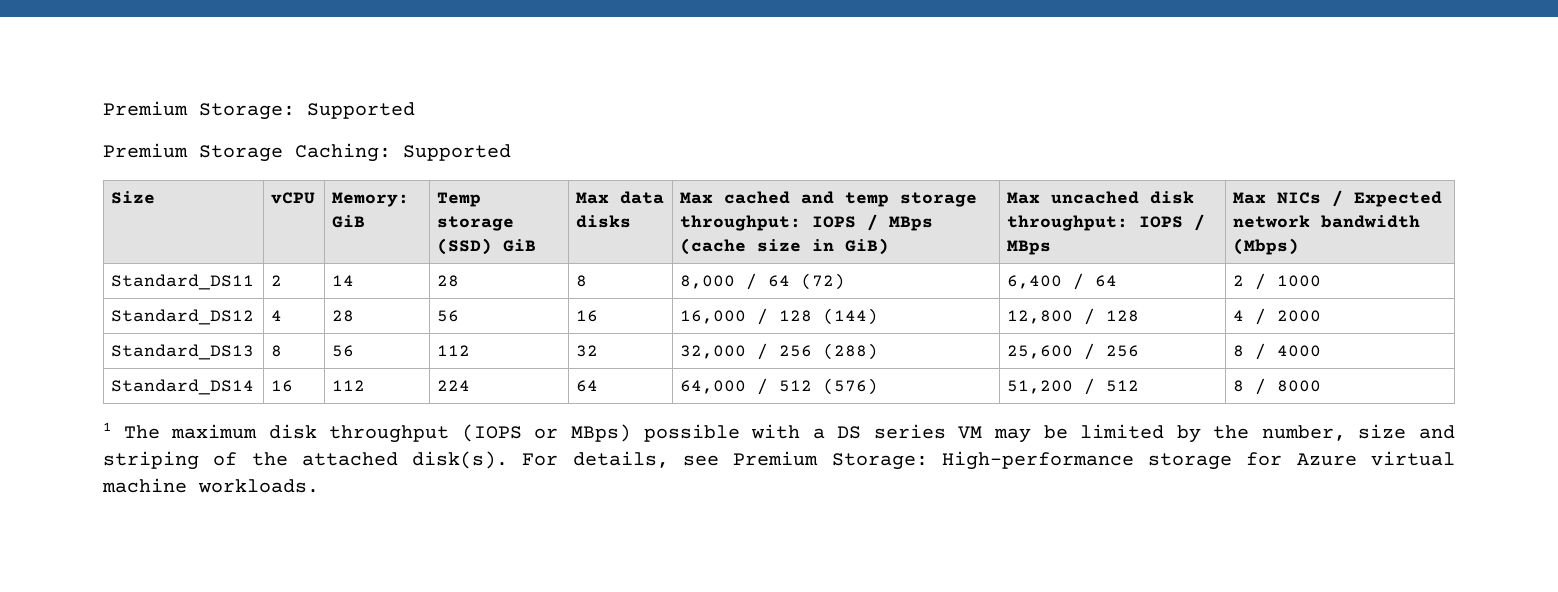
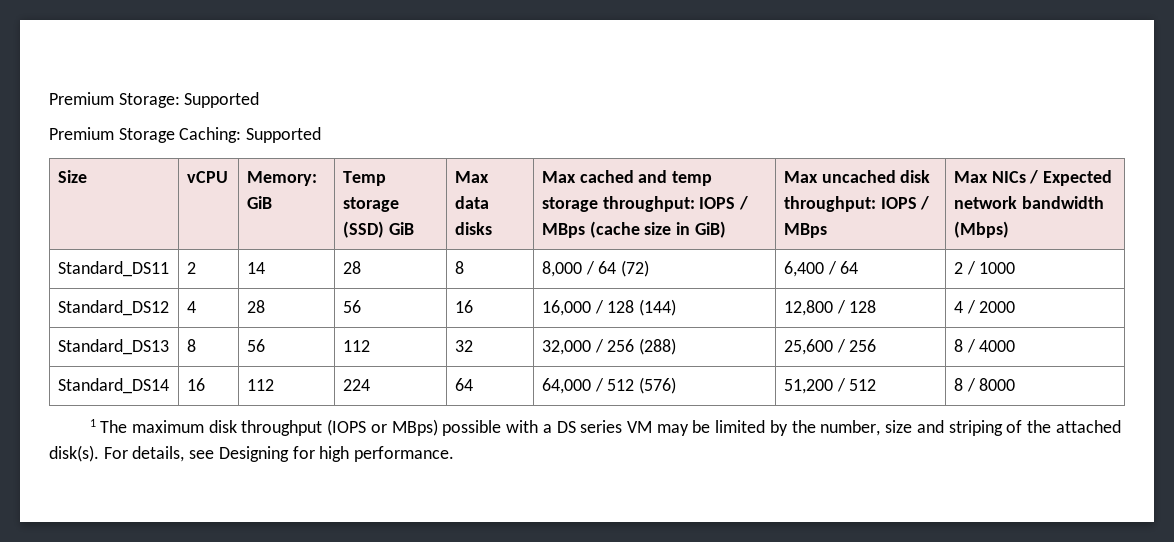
[733,451,1455,470] [102,478,319,493] Premium Storage: High-performance storage for Azure virtual machine workloads. -> [218,446,455,462] Designing for high performance.

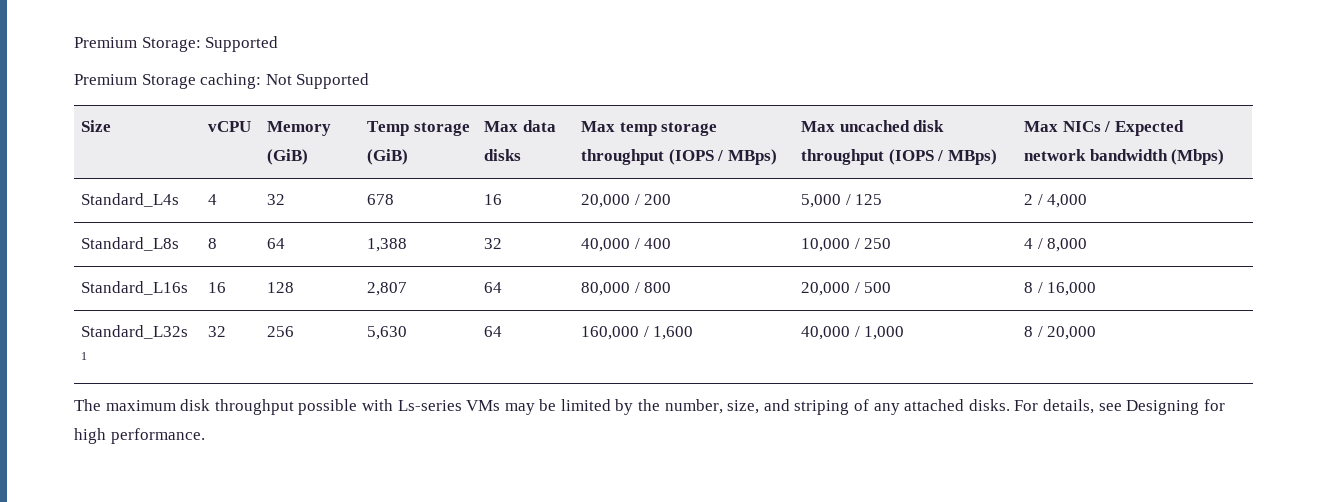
[179,127,242,143] Caching: -> [200,73,292,89] caching: Not
[246,171,317,186] [246,196,272,209] Memory: GiB -> [267,121,332,136] [267,149,309,165] Memory (GiB)
[342,221,414,238] (SSD) GiB -> [367,149,409,165] (GiB)
[579,170,713,186] [541,196,749,212] [541,221,726,238] cached and temp storage throughput: IOPS / MBps (cache size in GiB) -> [619,122,718,136] [581,149,778,165] temp storage throughput (IOPS / MBps)
[783,196,930,212] [783,223,827,238] throughput: IOPS / MBps -> [801,149,998,165] throughput (IOPS / MBps)
[57,261,169,277] [186,262,196,274] [246,262,265,274] [342,261,361,274] [454,261,464,274] [541,260,650,277] [783,261,859,277] [953,261,1016,275] [57,300,169,316] [186,301,196,313] [246,300,265,313] [342,300,361,313] [454,300,473,313] [541,299,677,316] [783,300,877,316] [953,300,1016,314] [57,339,169,355] [186,339,196,352] [246,339,265,352] [342,340,370,352] [454,340,473,352] [541,338,677,355] [783,339,877,355] [953,339,1016,353] [57,378,169,394] [186,378,205,391] [246,379,274,391] [342,379,370,391] [454,378,473,391] [541,377,677,394] [783,378,877,394] [953,378,1016,392] [89,419,652,436] Standard_DS11 | 2 | 14 | 28 | 8 | 8,000 / 64 (72) | 6,400 / 64 | 2 / 1000 // Standard_DS12 | 4 | 28 | 56 | 16 | 16,000 / 128 (144) | 12,800 / 128 | 4 / 2000 // Standard_DS13 | 8 | 56 | 112 | 32 | 32,000 / 256 (288) | 25,600 / 256 | 8 / 4000 // Standard_DS14 | 16 | 112 | 224 | 64 | 64,000 / 512 (576) | 51,200 / 512 | 8 / 8000 // 1 The maximum disk throughput (IOPS or MBps) possible with a DS series VM -> [81,193,180,207] [208,194,218,205] [267,194,286,205] [367,194,395,205] [484,194,503,205] [581,194,672,208] [801,194,883,208] [1024,194,1088,208] [81,237,180,251] [208,238,218,249] [267,238,286,249] [367,238,408,252] [484,238,503,249] [581,238,672,252] [801,238,892,252] [1024,238,1088,252] [81,281,189,295] [208,282,227,293] [267,282,295,293] [367,282,408,296] [484,282,503,293] [581,282,672,296] [801,282,892,296] [1024,282,1097,296] [81,325,189,339] [81,352,88,360] [208,326,227,337] [267,326,295,337] [367,326,408,340] [484,326,503,337] [581,326,694,340] [801,326,905,340] [1024,326,1097,340] [74,399,501,415] Standard_L4s | 4 | 32 | 678 | 16 | 20,000 / 200 | 5,000 / 125 | 2 / 4,000 // Standard_L8s | 8 | 64 | 1,388 | 32 | 40,000 / 400 | 10,000 / 250 | 4 / 8,000 // Standard_L16s | 16 | 128 | 2,807 | 64 | 80,000 / 800 | 20,000 / 500 | 8 / 16,000 // Standard_L32s 1 | 32 | 256 | 5,630 | 64 | 160,000 / 1,600 | 40,000 / 1,000 | 8 / 20,000 // The maximum disk throughput possible with Ls-series VMs
[885,420,913,433] size -> [727,400,760,414] size,
[1026,420,1121,433] [49,445,99,462] the attached disk(s). -> [873,399,1010,415] any attached disks.

